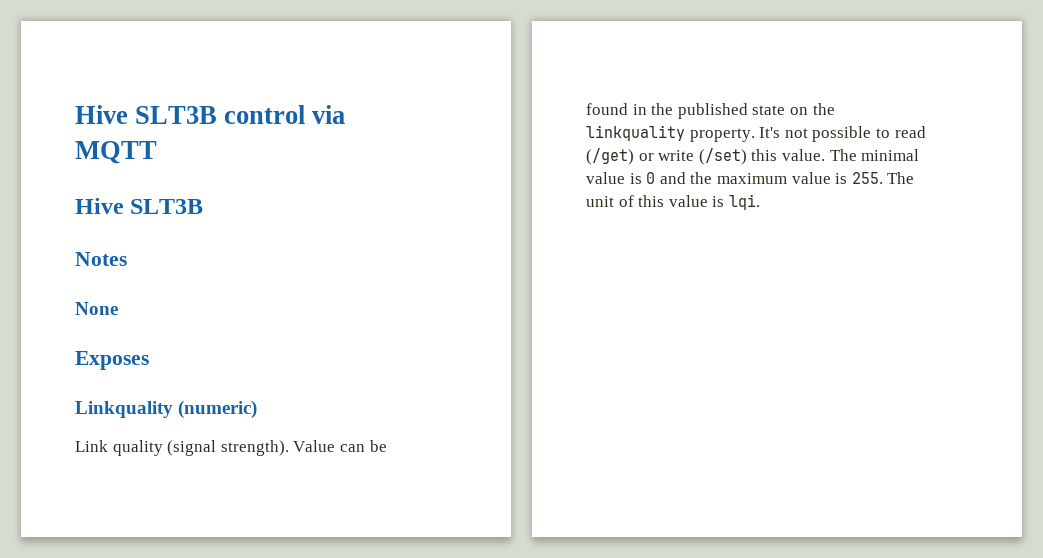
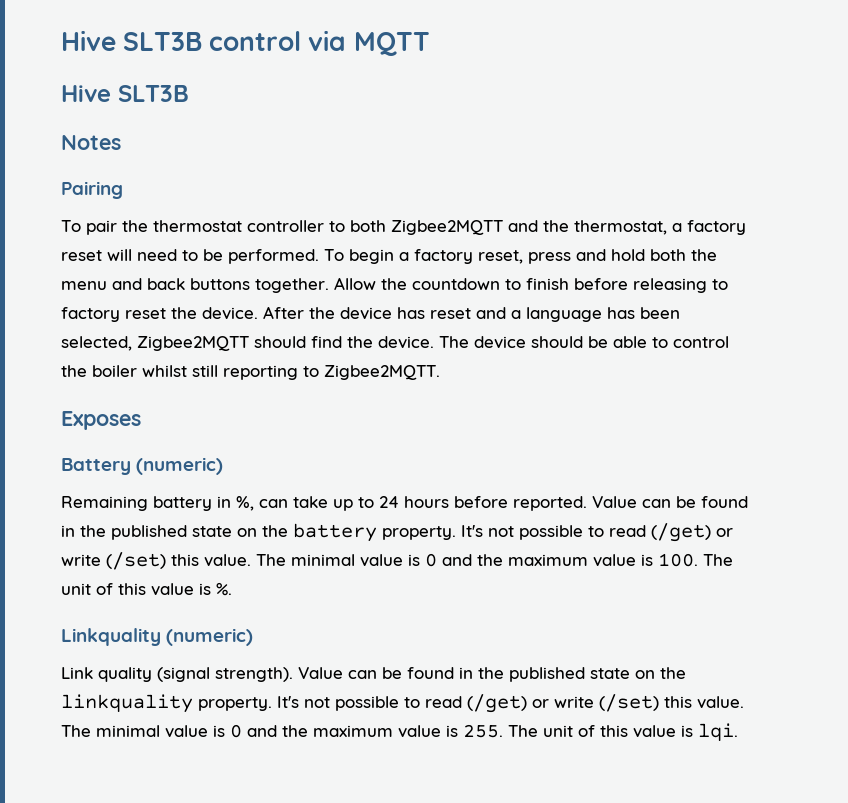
[75,302,118,315] [75,351,149,370] None // Exposes -> [61,181,123,199] [61,220,746,235] [61,249,717,264] [61,277,728,293] [61,306,680,322] [61,336,729,351] [61,365,440,380] [61,411,141,430] [61,457,224,475] [61,496,748,511] [61,523,733,542] [61,552,733,570] [61,582,232,596] Pairing // To pair the thermostat controller to both Zigbee2MQTT and the thermostat, a factory reset will need to be performed. To begin a factory reset, press and hold both the menu and back buttons together. Allow the countdown to finish before releasing to factory reset the device. After the device has reset and a language has been selected, Zigbee2MQTT should find the device. The device should be able to control the boiler whilst still reporting to Zigbee2MQTT. // Exposes // Battery (numeric) // Remaining battery in %, can take up to 24 hours before reported. Value can be found in the published state on the battery property. It's not possible to read (/get) or write (/set) this value. The minimal value is 0 and the maximum value is 100. The unit of this value is %.

